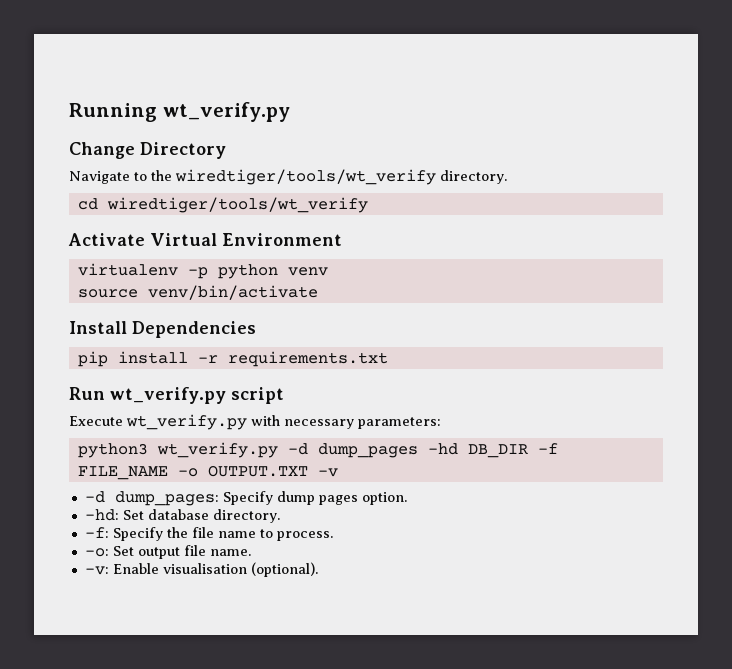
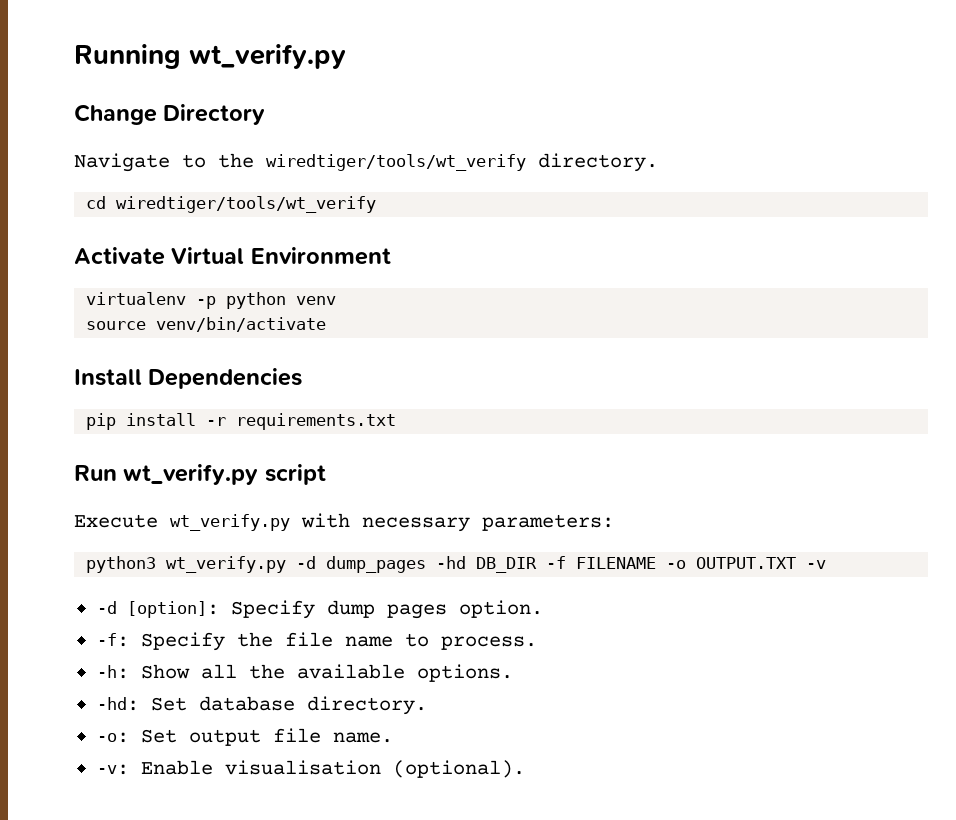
[77,466,168,480] FILE_NAME -> [576,557,657,569] FILENAME
[114,491,219,506] dump_pages: -> [126,601,219,618] [option]:
[84,509,280,523] // -hd: Set database directory. -> (543, 609) none
(333, 536) none -> [96,664,513,682] [96,696,427,715] // -h: Show all the available options. // -hd: Set database directory.

